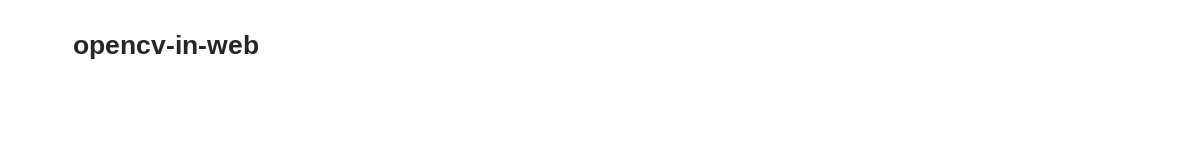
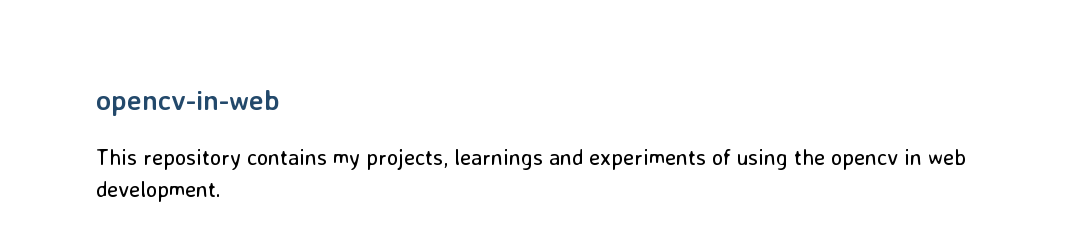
(259, 47) none -> [96,148,966,170] [96,181,221,202] // This repository contains my projects, learnings and experiments of using the opencv in web development.

